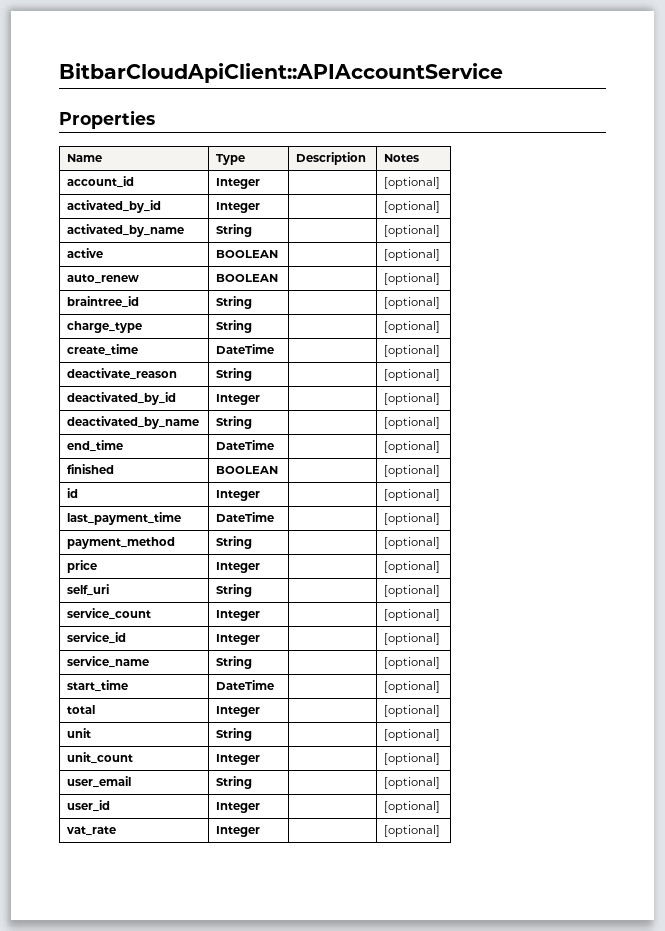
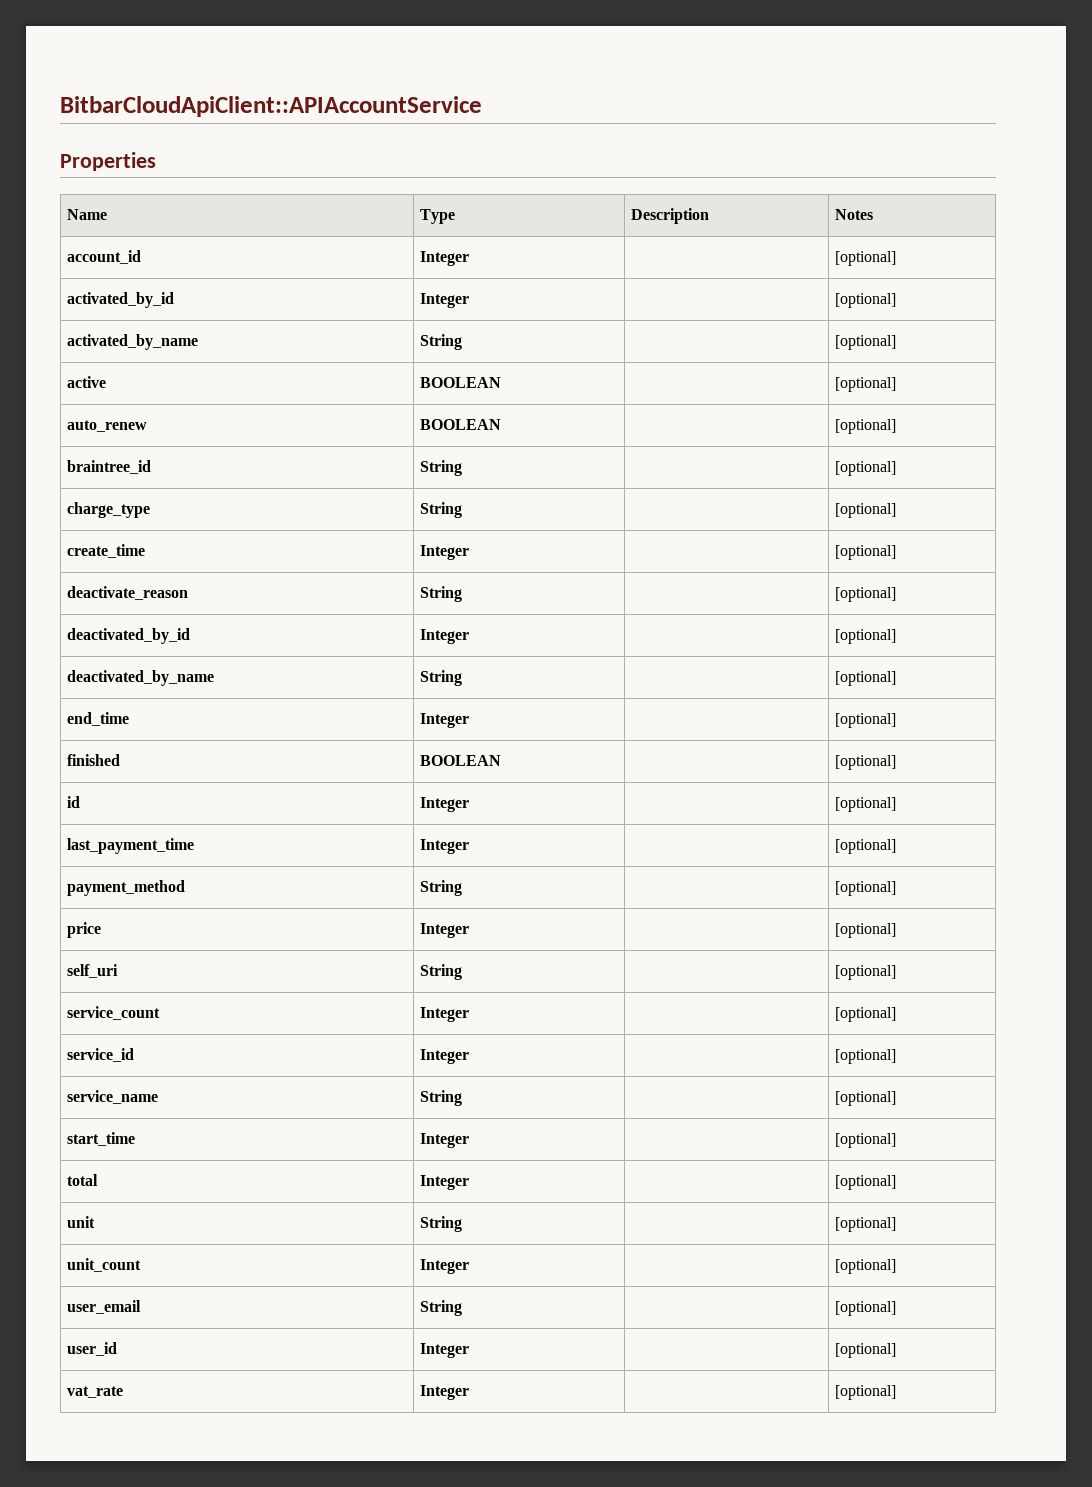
[216,344,275,354] DateTime -> [420,545,470,560] Integer
[216,440,275,450] DateTime -> [420,713,470,728] Integer
[216,512,275,522] DateTime -> [420,839,470,854] Integer
[216,680,275,690] DateTime -> [420,1133,470,1148] Integer

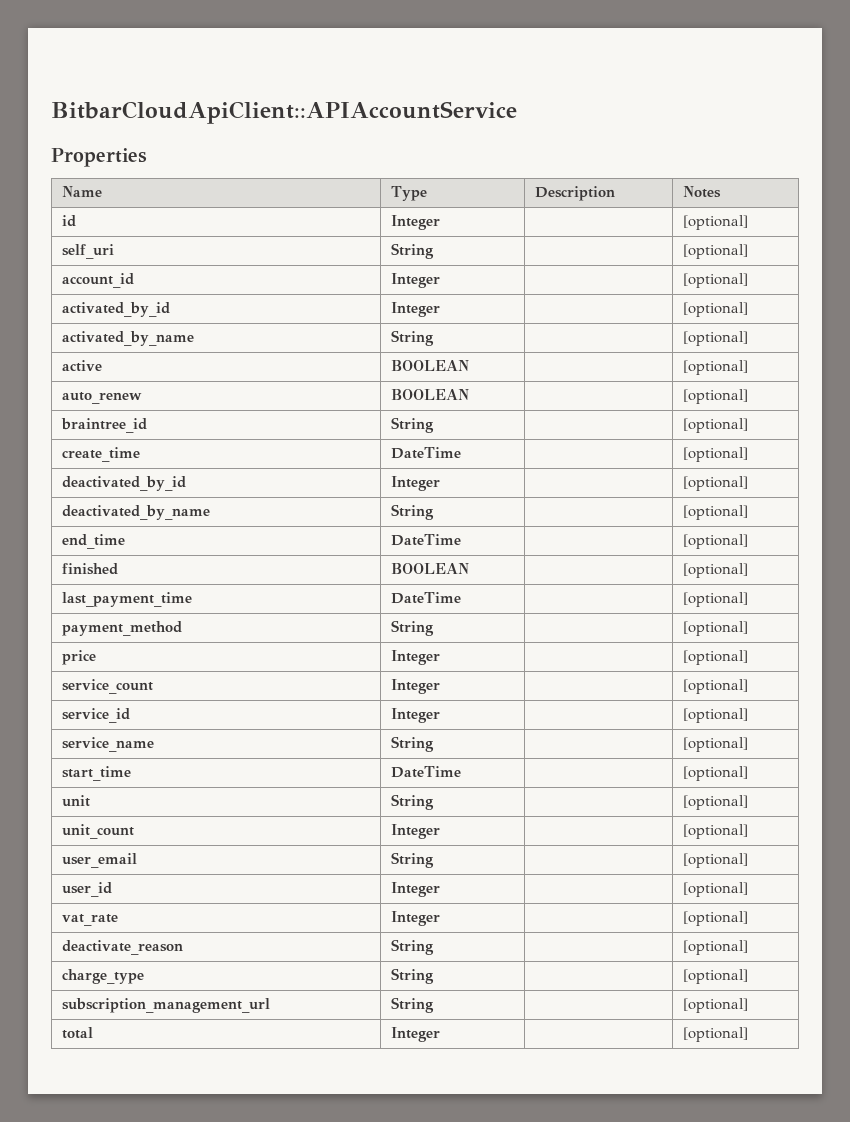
(874, 214) none -> [62,215,77,227] [391,215,441,230] [683,215,749,230] [62,244,115,259] [391,243,435,259] [683,244,749,259] // id | Integer | | [optional] // self_uri | String | | [optional]
[67,502,151,518] [420,502,463,518] [835,503,897,518] [67,544,146,558] [420,545,470,560] [835,545,897,560] [67,586,189,600] [420,586,463,602] charge_type | String | | [optional] // create_time | Integer | | [optional] // deactivate_reason | String -> [62,447,141,462] [391,447,462,459] create_time | DateTime
[420,713,470,728] Integer -> [391,534,462,546] DateTime
[67,796,81,808] [420,797,470,812] [835,797,897,812] // id | Integer | | [optional] -> (749, 570) none
[420,839,470,854] Integer -> [391,592,462,604] DateTime
[67,964,119,978] [420,964,463,980] [835,965,897,980] // self_uri | String | | [optional] -> (749, 657) none
[420,1133,470,1148] [835,1133,897,1148] [67,1174,99,1186] [420,1175,470,1190] Integer | | [optional] // total | Integer -> [391,766,462,778] DateTime
(897, 1392) none -> [62,940,184,955] [391,939,435,955] [683,940,749,955] [62,969,145,984] [391,968,435,984] [683,969,749,984] [62,998,271,1013] [391,997,435,1013] [683,998,749,1013] [62,1027,94,1039] [391,1027,441,1042] [683,1027,749,1042] // deactivate_reason | String | | [optional] // charge_type | String | | [optional] // subscription_management_url | String | | [optional] // total | Integer | | [optional]

